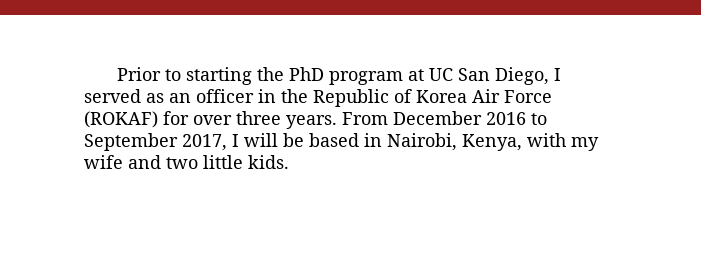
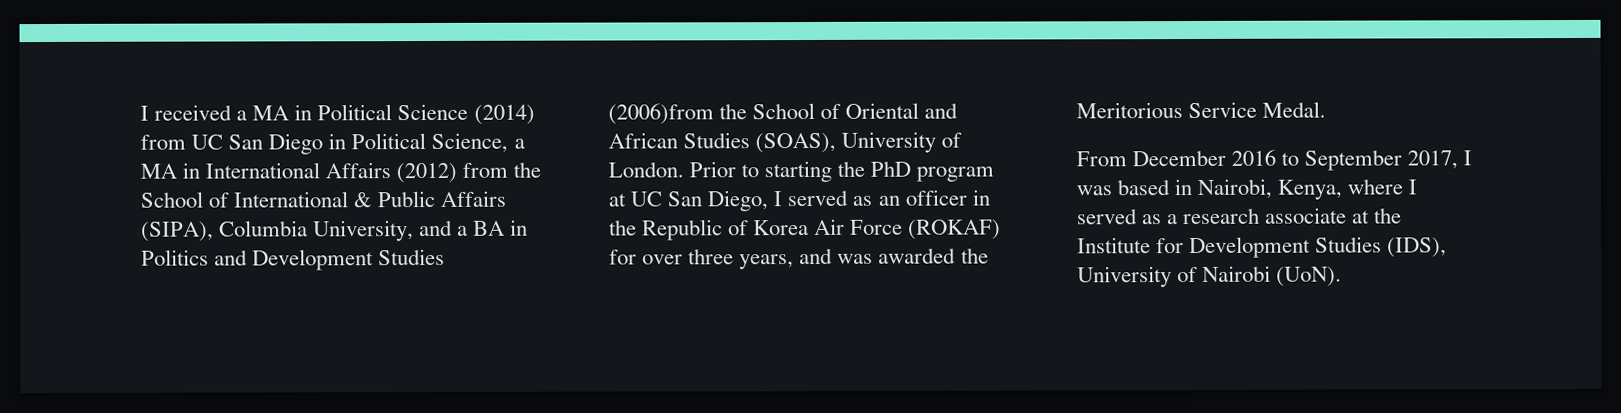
(116, 74) none -> [140,103,535,125] [140,132,525,155] [140,161,542,184] [140,190,507,208] [141,219,529,242] [141,248,446,271] [608,102,959,125] [608,131,963,154] [608,161,684,178] I received a MA in Political Science (2014) from UC San Diego in Political Science, a MA in International Affairs (2012) from the School of International & Public Affairs (SIPA), Columbia University, and a BA in Politics and Development Studies (2006)from the School of Oriental and African Studies (SOAS), University of London.
[286,115,337,129] years. -> [739,247,989,270] [1076,101,1327,119] years, and was awarded the Meritorious Service Medal. //
[244,133,304,147] will be -> [1076,185,1112,196] was
[527,133,599,151] [84,155,289,169] with my wife and two little kids. -> [1347,178,1418,195] [1077,207,1403,225] [1077,236,1448,259] [1077,265,1343,288] where I served as a research associate at the Institute for Development Studies (IDS), University of Nairobi (UoN).

